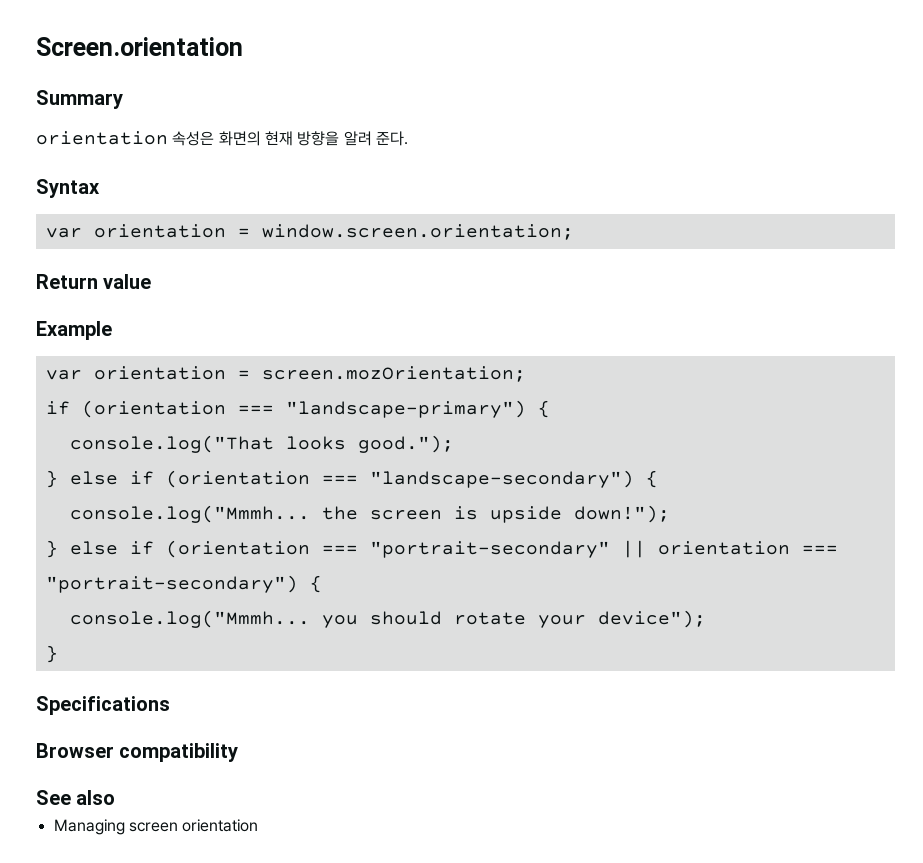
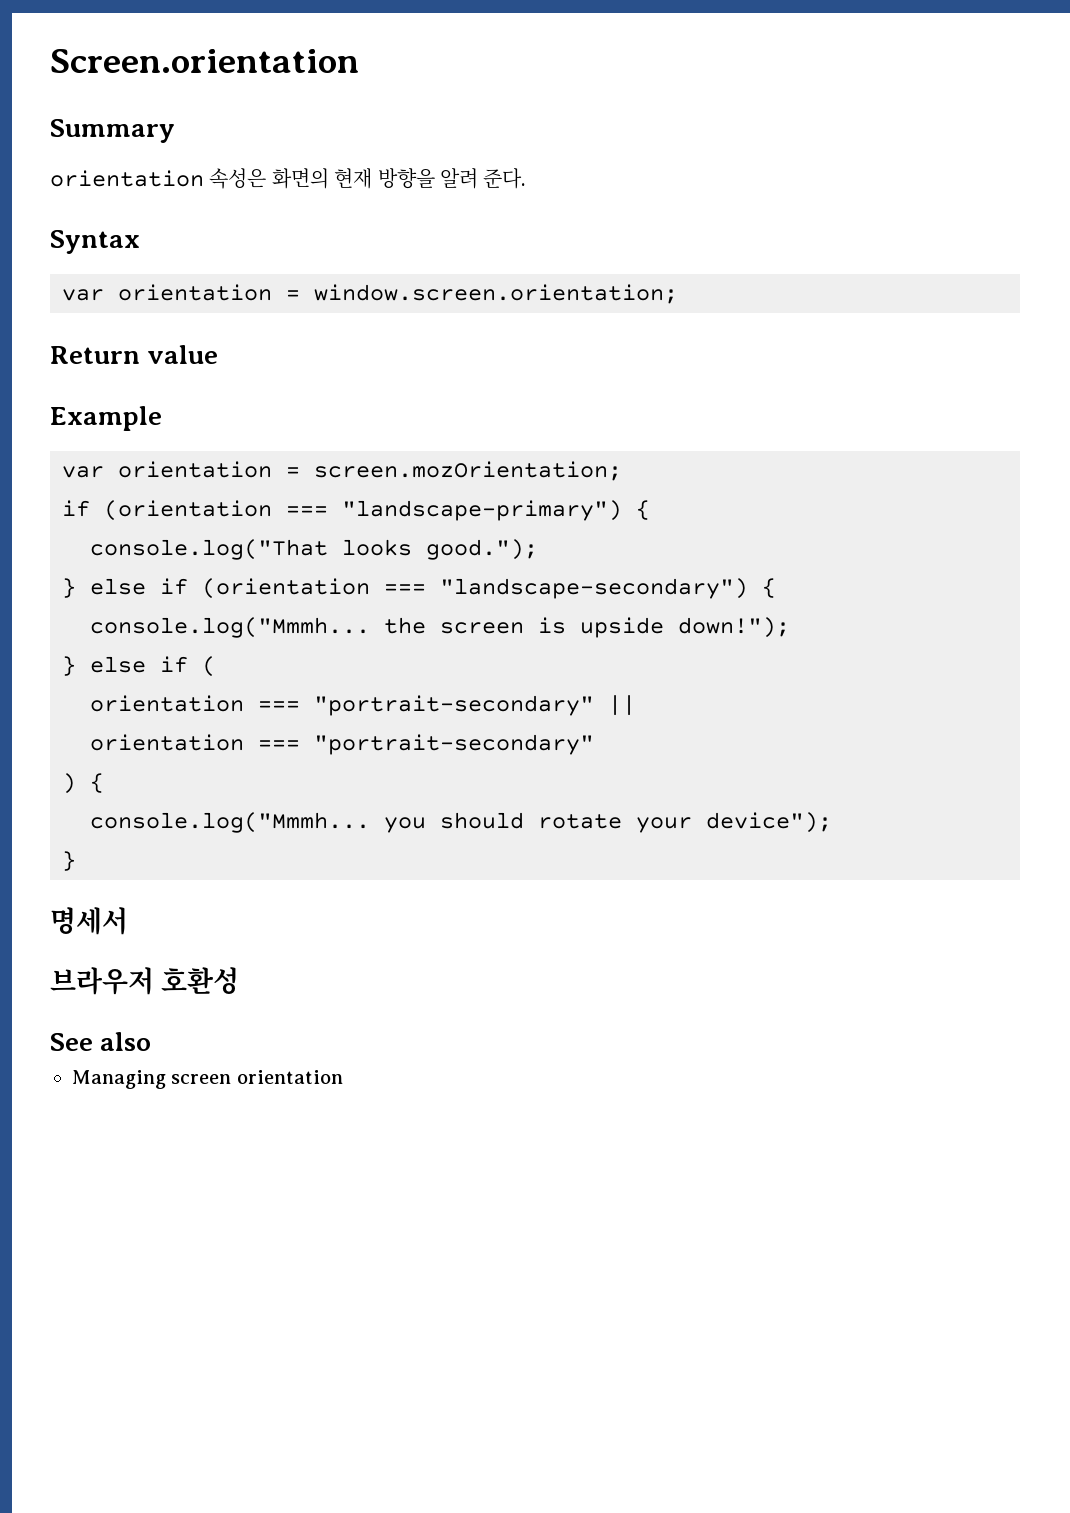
[165,540,310,558] (orientation -> [202,656,216,677] [90,695,244,712] ( // orientation
[657,541,838,555] [45,575,298,593] orientation === "portrait-secondary") -> [90,734,594,755] [62,773,76,794] // orientation === "portrait-secondary" // )
[36,696,170,715] [36,743,239,762] Specifications // Browser compatibility -> [50,907,128,935] [50,967,240,995] 명세서 // 브라우저 호환성

